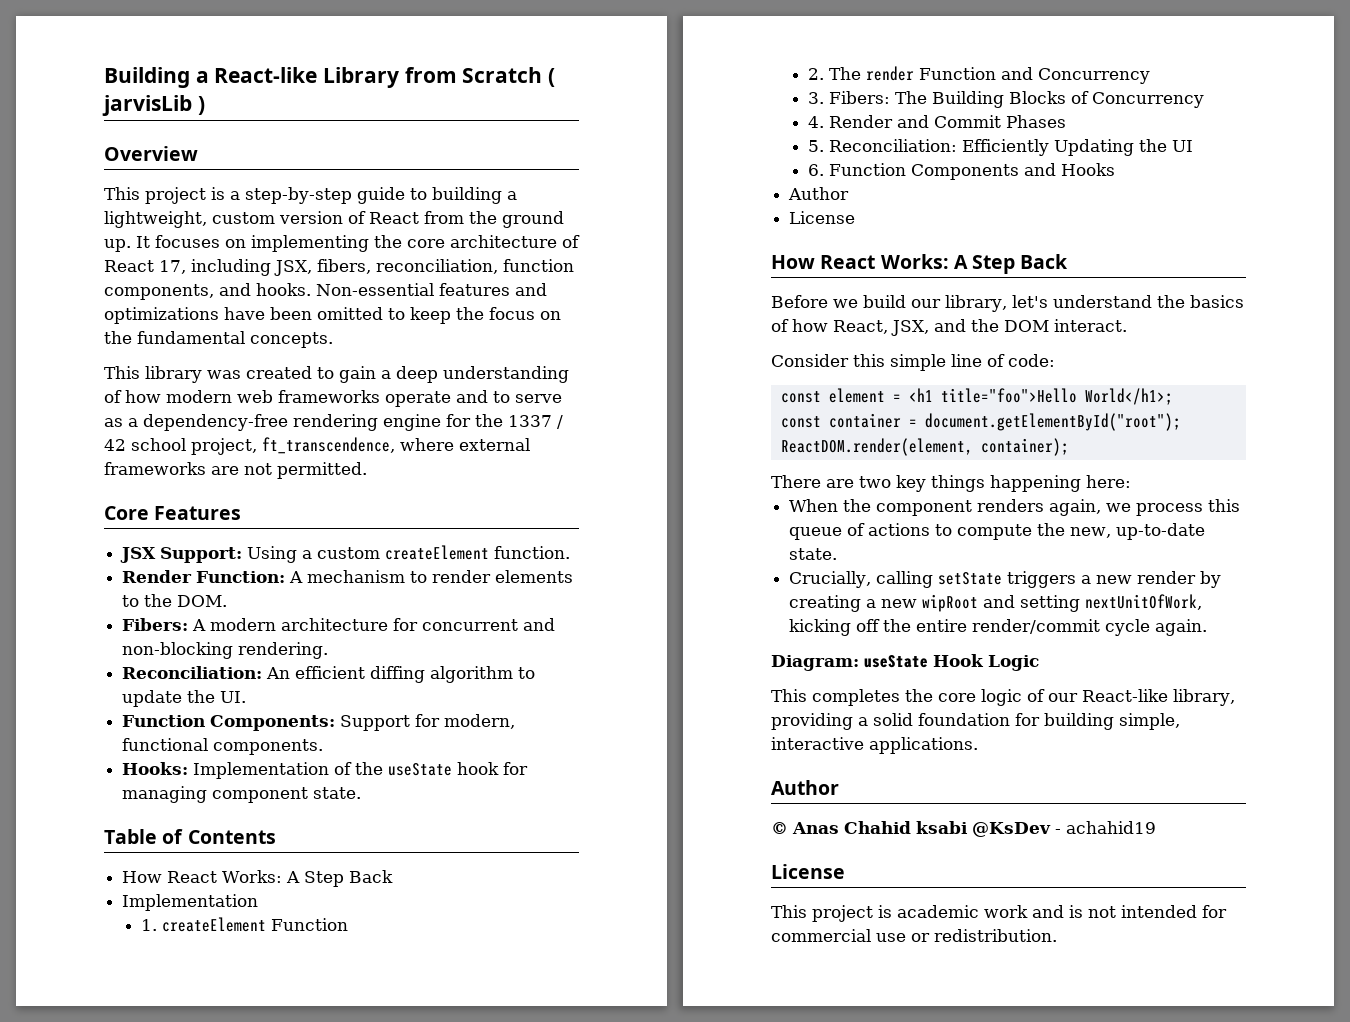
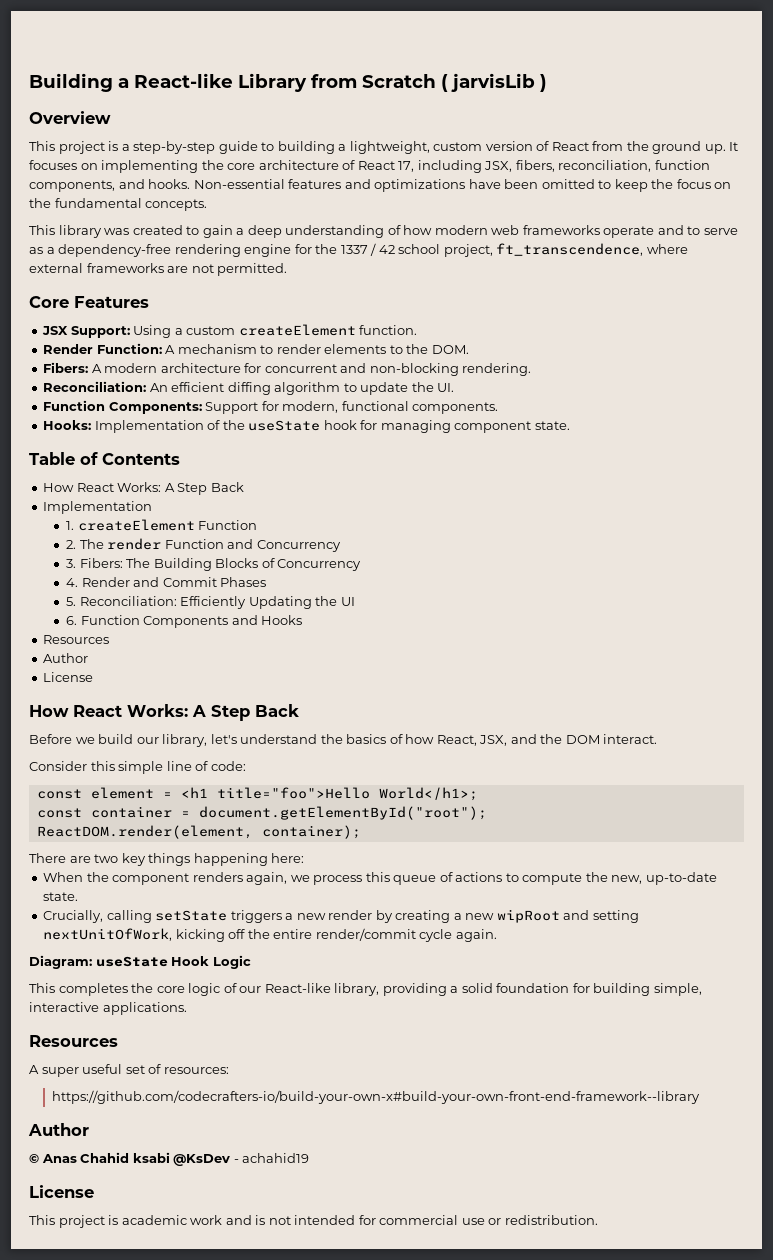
(1115, 169) none -> [43,635,110,644] // Resources
(978, 745) none -> [29,1035,118,1047] [29,1064,229,1077] [51,1090,700,1104] // Resources // A super useful set of resources: // https://github.com/codecrafters-io/build-your-own-x#build-your-own-front-end-framework--library

